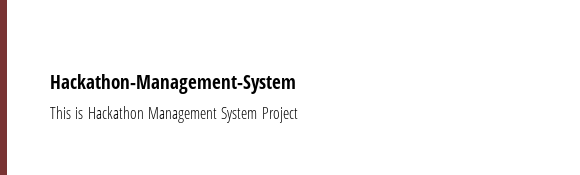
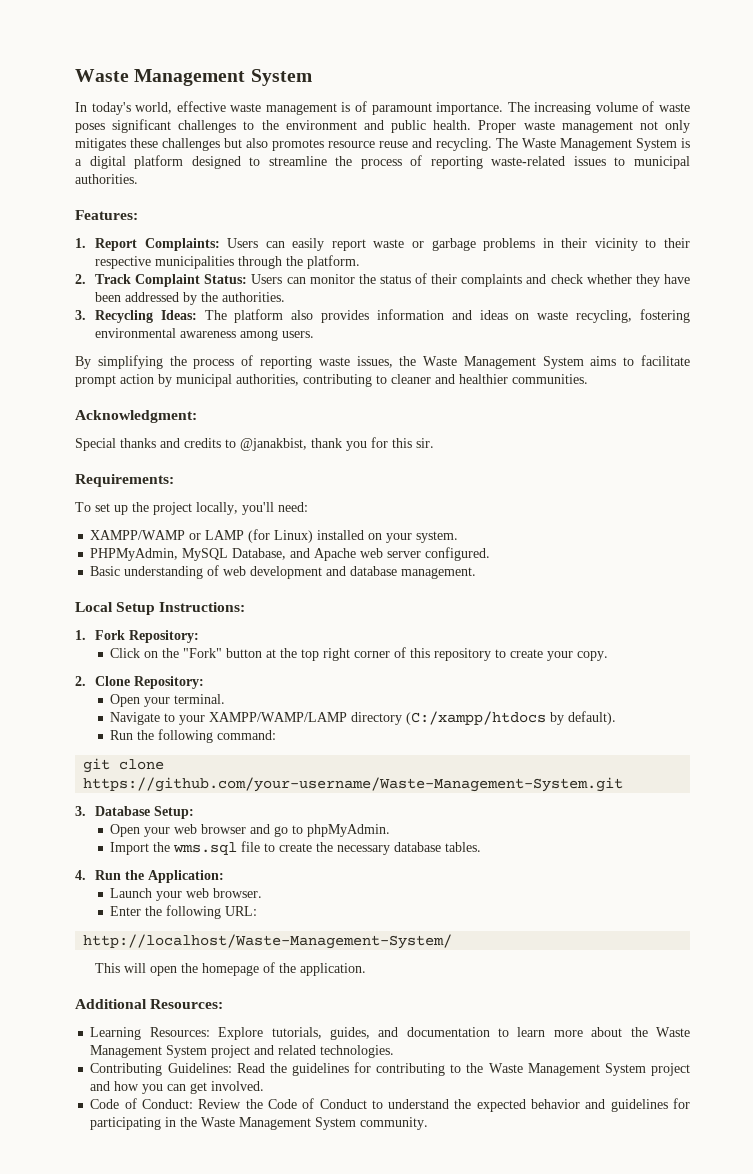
[50,74,296,94] [50,106,298,123] Hackathon-Management-System // This is Hackathon Management System Project -> [75,69,312,86] [75,101,690,115] [75,119,690,133] [75,138,690,151] [75,155,690,169] [75,174,138,184] [75,210,138,220] [75,238,690,251] [94,255,360,269] [75,273,690,287] [94,292,285,305] [75,309,691,323] [94,328,314,341] [75,355,690,369] [75,374,588,387] [75,410,197,423] [75,437,434,451] [75,474,174,487] [75,502,308,515] [90,529,459,543] [90,547,491,561] [90,565,477,579] [75,602,246,615] [75,630,199,643] [110,647,609,661] [75,676,204,689] [110,694,226,707] [110,711,617,725] [110,729,277,743] [83,758,165,773] [83,777,624,792] [75,806,194,819] [110,824,391,837] [110,841,482,855] [75,870,224,883] [110,888,263,901] [110,905,258,919] [83,934,453,949] [94,962,366,976] [75,999,224,1009] [90,1027,690,1040] [90,1045,395,1058] [90,1062,690,1076] [90,1081,265,1094] [90,1098,690,1112] [90,1117,429,1130] Waste Management System // In today's world, effective waste management is of paramount importance. The increasing volume of waste poses significant challenges to the environment and public health. Proper waste management not only mitigates these challenges but also promotes resource reuse and recycling. The Waste Management System is a digital platform designed to streamline the process of reporting waste-related issues to municipal authorities. // Features: // 1. Report Complaints: Users can easily report waste or garbage problems in their vicinity to their respective municipalities through the platform. // 2. Track Complaint Status: Users can monitor the status of their complaints and check whether they have been addressed by the authorities. // 3. Recycling Ideas: The platform also provides information and ideas on waste recycling, fostering environmental awareness among users. // By simplifying the process of reporting waste issues, the Waste Management System aims to facilitate prompt action by municipal authorities, contributing to cleaner and healthier communities. // Acknowledgment: // Special thanks and credits to @janakbist, thank you for this sir. // Requirements: // To set up the project locally, you'll need: // XAMPP/WAMP or LAMP (for Linux) installed on your system. // PHPMyAdmin, MySQL Database, and Apache web server configured. // Basic understanding of web development and database management. // Local Setup Instructions: // 1. Fork Repository: // Click on the "Fork" button at the top right corner of this repository to create your copy. // 2. Clone Repository: // Open your terminal. // Navigate to your XAMPP/WAMP/LAMP directory (C:/xampp/htdocs by default). // Run the following command: // git clone https://github.com/your-username/Waste-Management-System.git // 3. Database Setup: // Open your web browser and go to phpMyAdmin. // Import the wms.sql file to create the necessary database tables. // 4. Run the Application: // Launch your web browser. // Enter the following URL: // http://localhost/Waste-Management-System/ // This will open the homepage of the application. // Additional Resources: // Learning Resources: Explore tutorials, guides, and documentation to learn more about the Waste Management System project and related technologies. // Contributing Guidelines: Read the guidelines for contributing to the Waste Management System project and how you can get involved. // Code of Conduct: Review the Code of Conduct to understand the expected behavior and guidelines for participating in the Waste Management System community.

